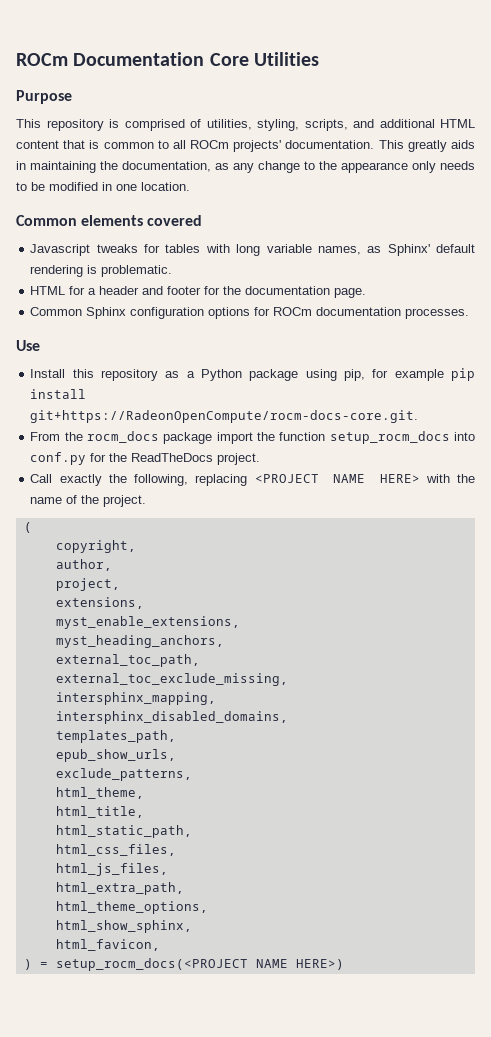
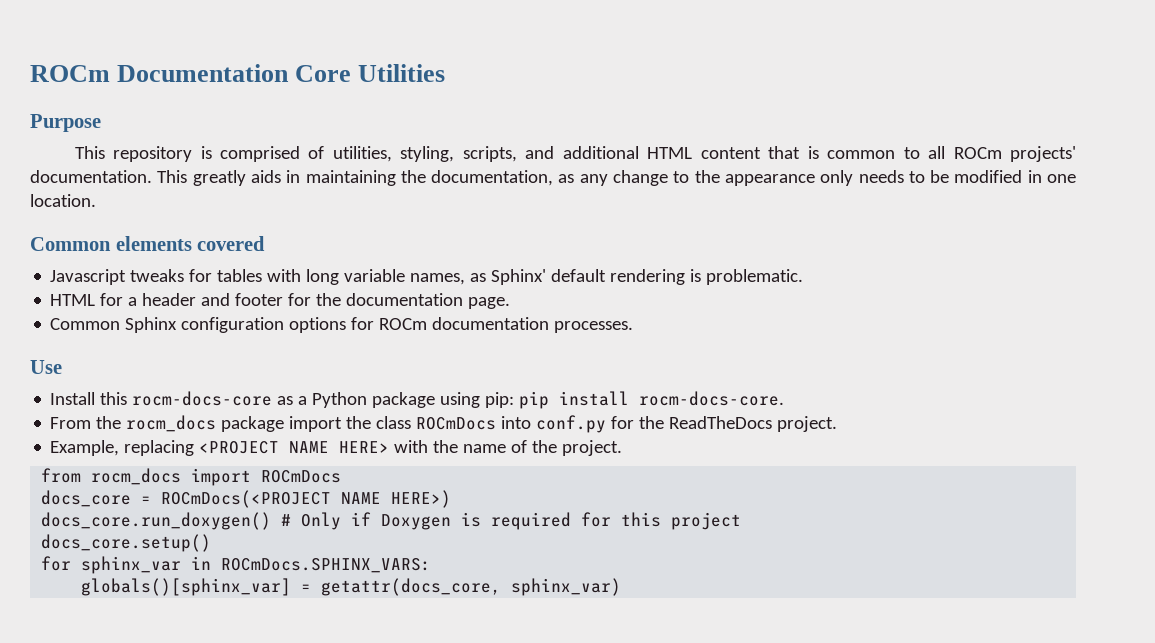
[100,369,158,381] repository -> [132,391,273,406] rocm-docs-core
[343,369,444,381] pip, for example -> [485,392,515,408] pip:
[30,410,419,423] git+https://RadeonOpenCompute/rocm-docs-core.git. -> [639,391,785,406] rocm-docs-core.
[279,431,450,444] function setup_rocm_docs -> [376,416,497,430] class ROCmDocs
[30,474,189,486] Call exactly the following, -> [50,440,120,456] Example,
[23,522,32,533] [55,540,136,553] [55,559,112,571] [55,578,120,591] [55,597,144,609] [55,616,240,629] [55,635,224,648] [55,654,200,667] [55,673,288,686] [55,692,216,705] [55,711,288,724] [55,730,176,743] [55,749,176,762] [55,768,192,781] [55,787,144,799] [55,806,144,818] [55,825,192,838] [55,844,176,856] [55,863,168,876] [55,882,184,895] [55,901,208,914] [55,920,192,933] [55,939,160,951] [23,958,344,971] ( // copyright, // author, // project, // extensions, // myst_enable_extensions, // myst_heading_anchors, // external_toc_path, // external_toc_exclude_missing, // intersphinx_mapping, // intersphinx_disabled_domains, // templates_path, // epub_show_urls, // exclude_patterns, // html_theme, // html_title, // html_static_path, // html_css_files, // html_js_files, // html_extra_path, // html_theme_options, // html_show_sphinx, // html_favicon, // ) = setup_rocm_docs(<PROJECT NAME HERE>) -> [41,468,342,486] [41,490,452,508] [41,512,742,530] [41,534,212,552] [41,556,432,574] [81,578,622,596] from rocm_docs import ROCmDocs // docs_core = ROCmDocs(<PROJECT NAME HERE>) // docs_core.run_doxygen() # Only if Doxygen is required for this project // docs_core.setup() // for sphinx_var in ROCmDocs.SPHINX_VARS: // globals()[sphinx_var] = getattr(docs_core, sphinx_var)

